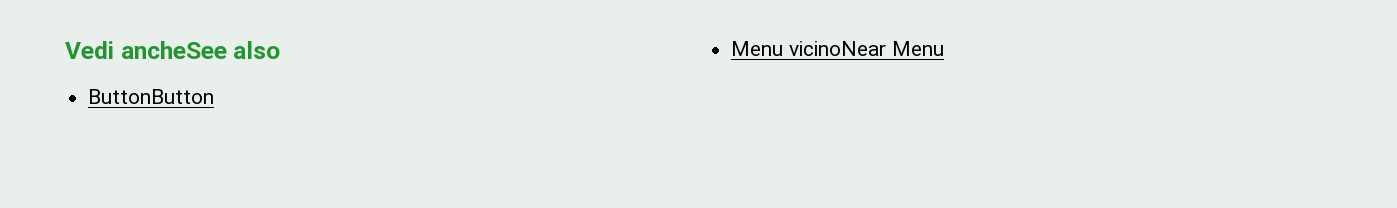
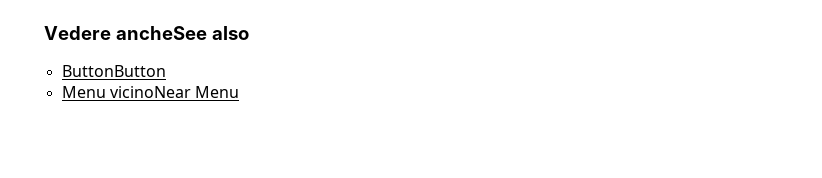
[65,41,114,59] Vedi -> [44,26,111,40] Vedere

